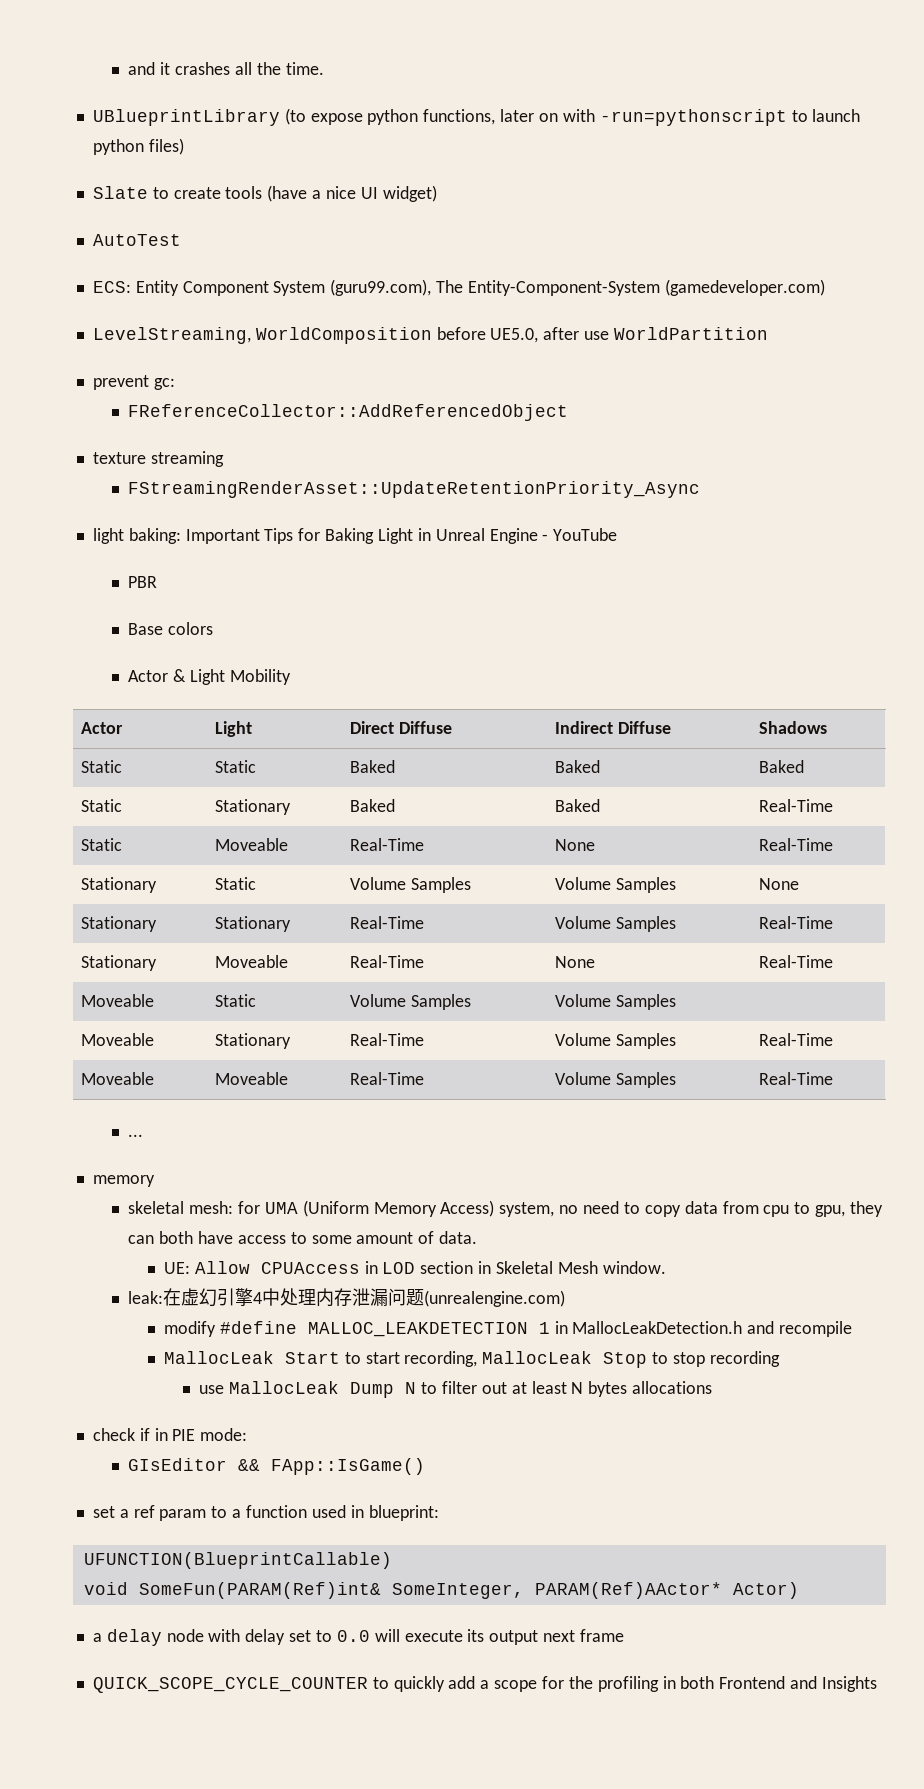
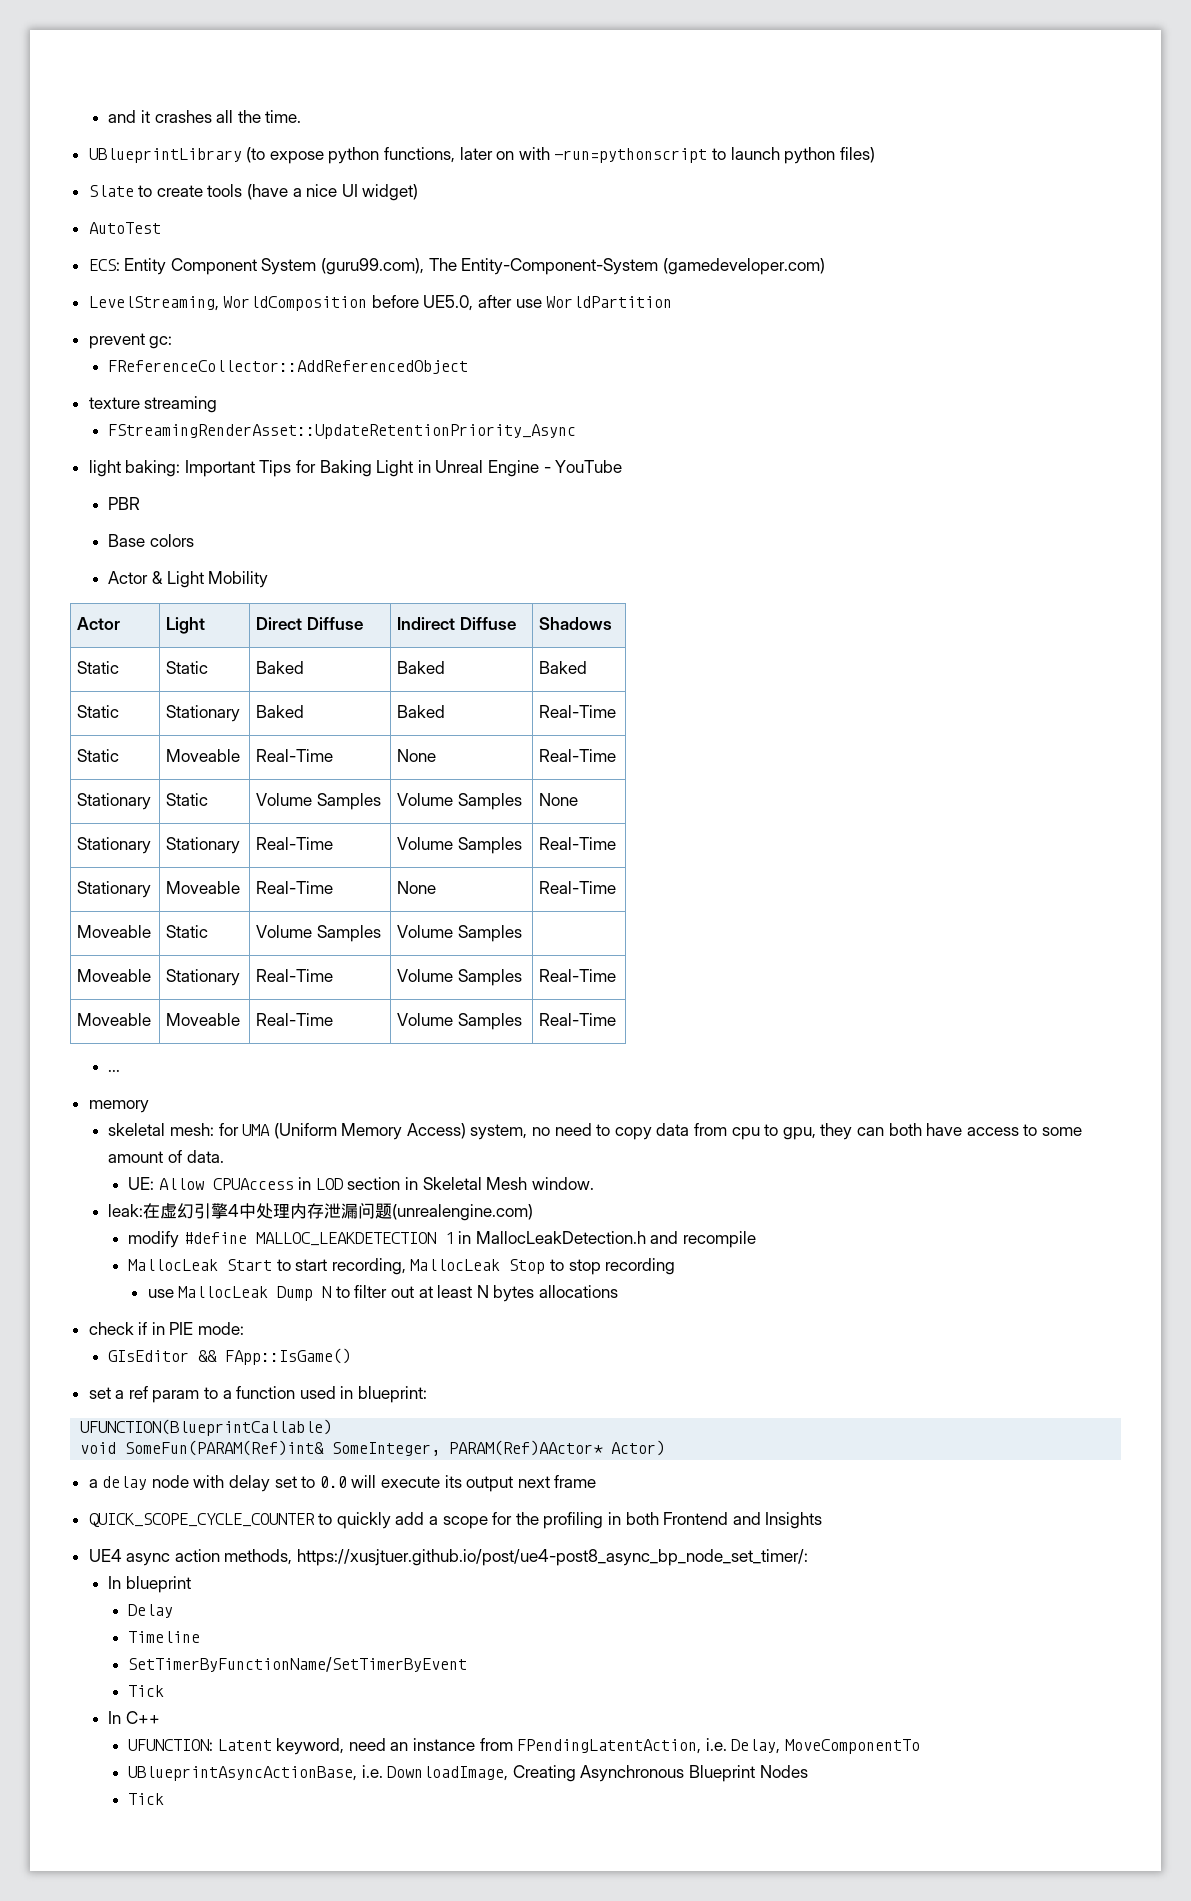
(877, 1684) none -> [88,1549,809,1566] [108,1576,191,1593] [127,1604,173,1618] [127,1631,200,1643] [127,1657,467,1672] [127,1685,164,1697] [108,1711,160,1724] [127,1738,920,1755] [127,1765,808,1782] [127,1793,164,1805] // UE4 async action methods, https://xusjtuer.github.io/post/ue4-post8_async_bp_node_set_timer/: // In blueprint // Delay // Timeline // SetTimerByFunctionName/SetTimerByEvent // Tick // In C++ // UFUNCTION: Latent keyword, need an instance from FPendingLatentAction, i.e. Delay, MoveComponentTo // UBlueprintAsyncActionBase, i.e. DownloadImage, Creating Asynchronous Blueprint Nodes // Tick

